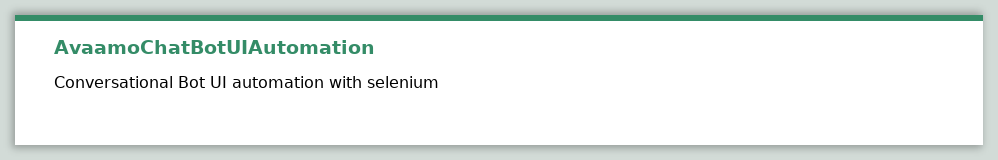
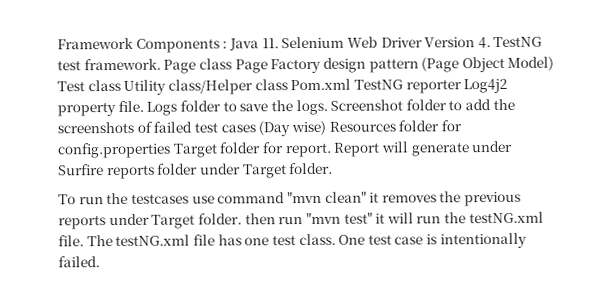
[54,40,375,54] [54,76,439,88] AvaamoChatBotUIAutomation // Conversational Bot UI automation with selenium -> [57,36,543,53] [57,56,555,74] [57,78,509,95] [57,98,515,117] [57,120,462,137] [57,140,514,159] [58,162,334,180] [58,191,522,207] [58,211,544,230] [58,232,527,249] [58,256,100,268] Framework Components : Java 11. Selenium Web Driver Version 4. TestNG test framework. Page class Page Factory design pattern (Page Object Model) Test class Utility class/Helper class Pom.xml TestNG reporter Log4j2 property file. Logs folder to save the logs. Screenshot folder to add the screenshots of failed test cases (Day wise) Resources folder for config.properties Target folder for report. Report will generate under Surfire reports folder under Target folder. // To run the testcases use command "mvn clean" it removes the previous reports under Target folder. then run "mvn test" it will run the testNG.xml file. The testNG.xml file has one test class. One test case is intentionally failed.

